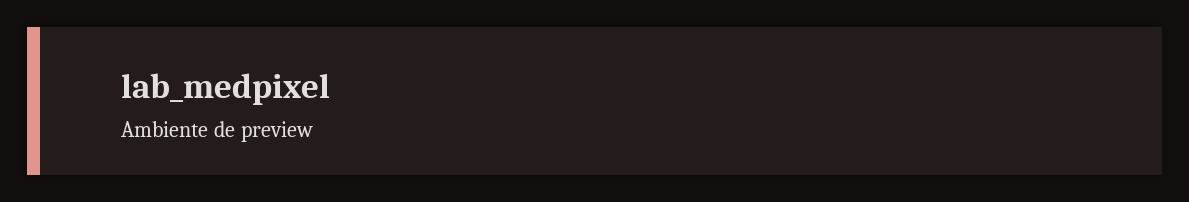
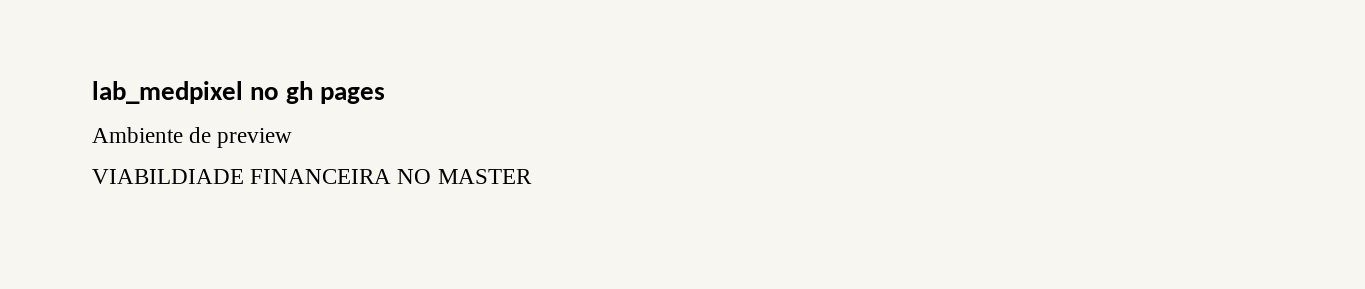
(330, 89) none -> [250,81,386,104] no gh pages
(313, 131) none -> [92,169,532,184] // VIABILDIADE FINANCEIRA NO MASTER

